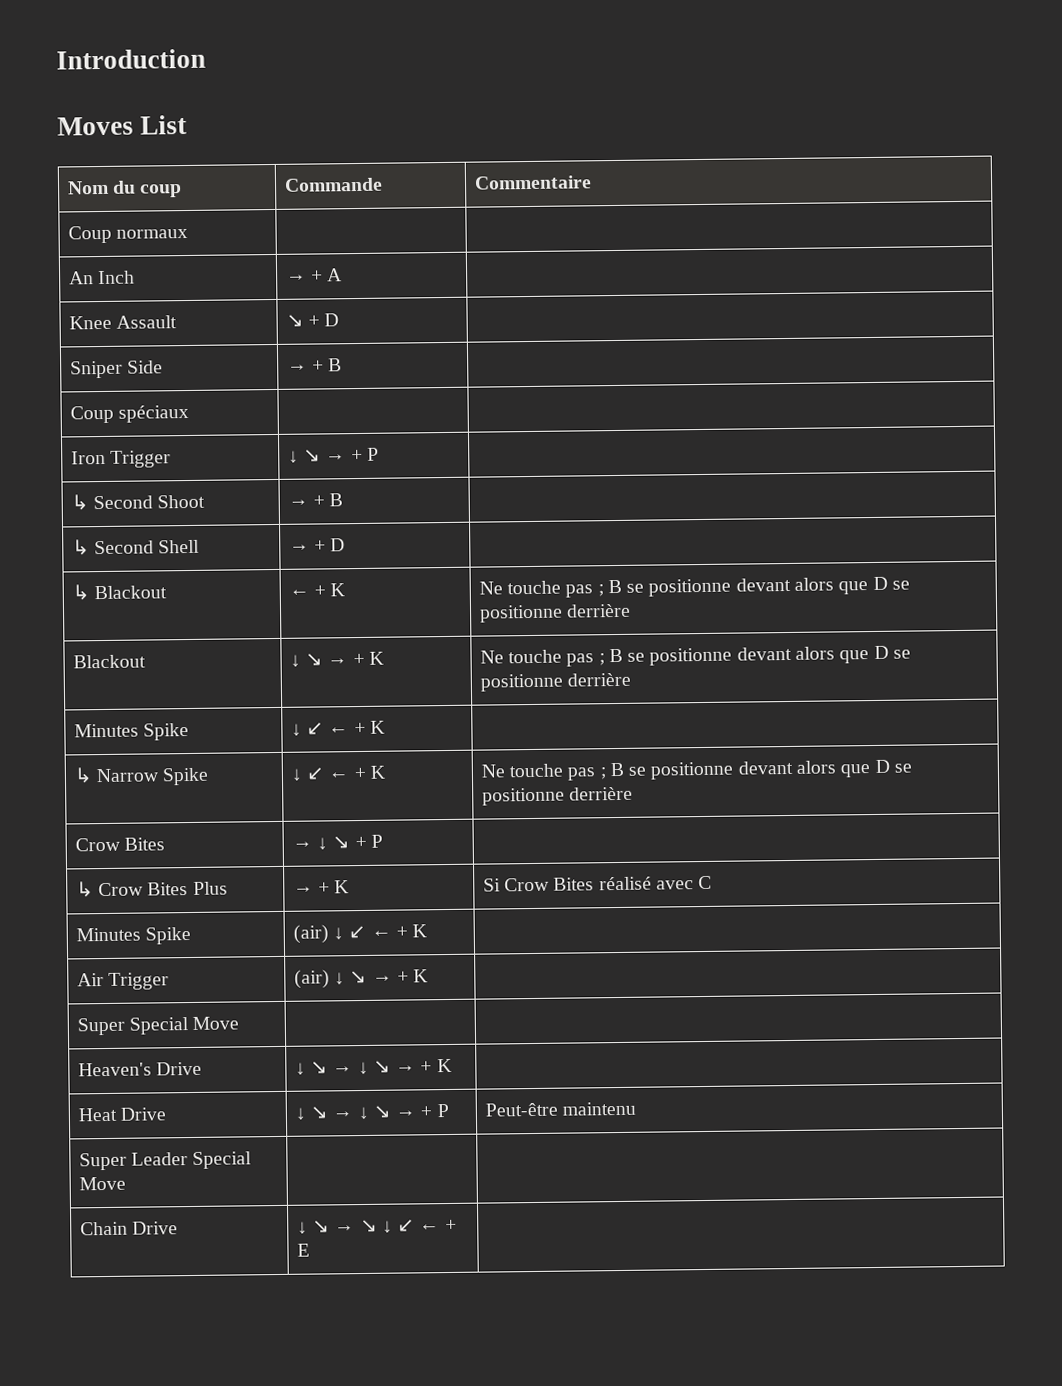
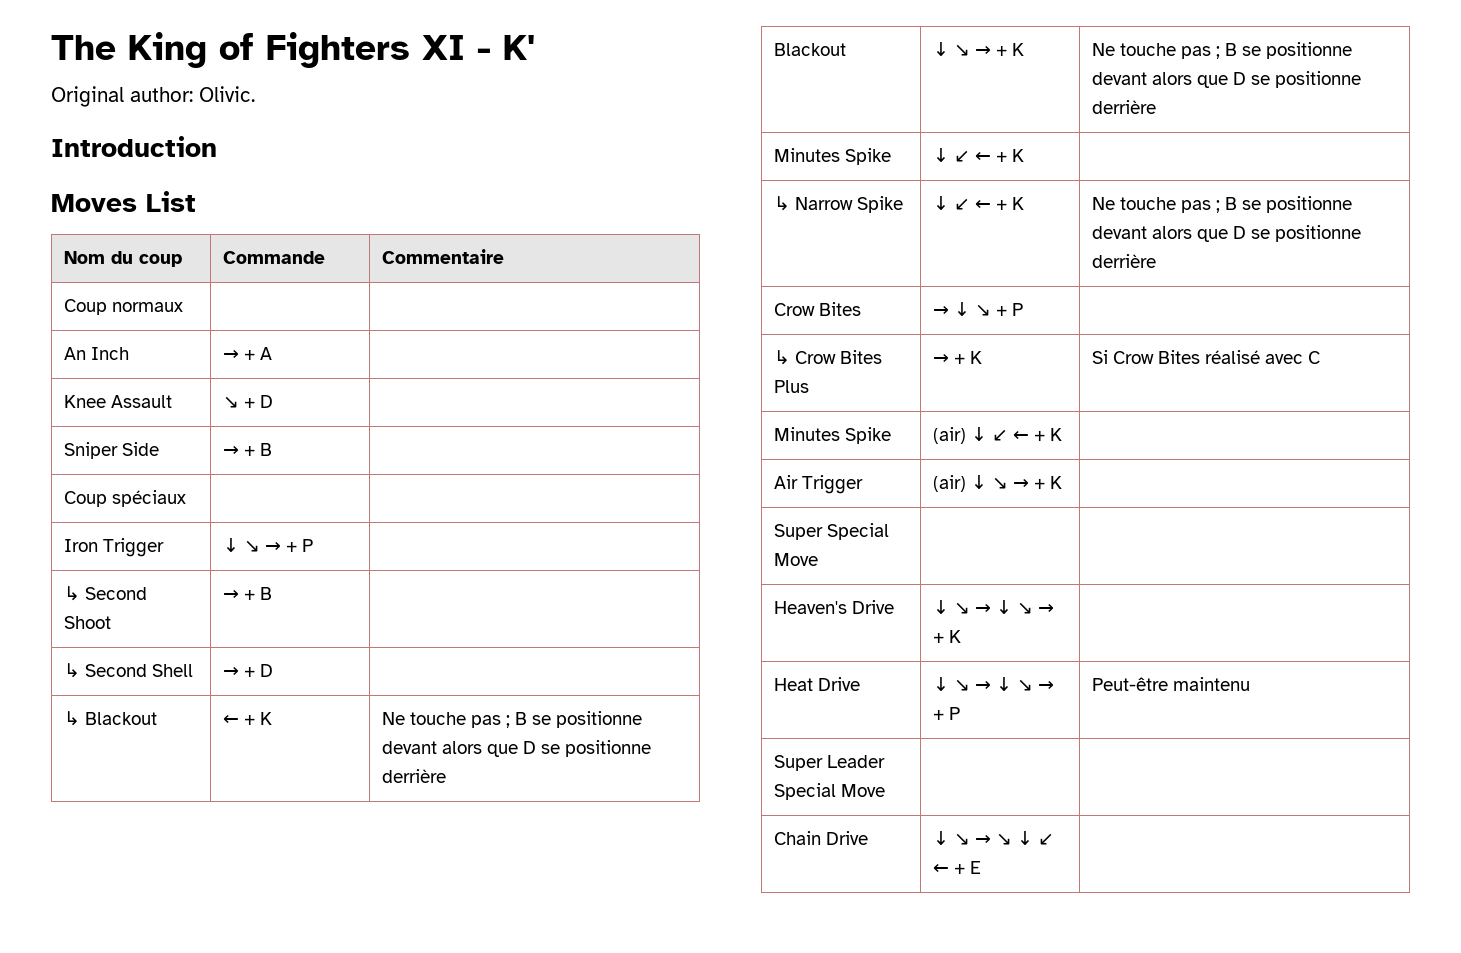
(56, 59) none -> [51,32,535,68] [51,86,255,107] The King of Fighters XI - K' // Original author: Olivic. //

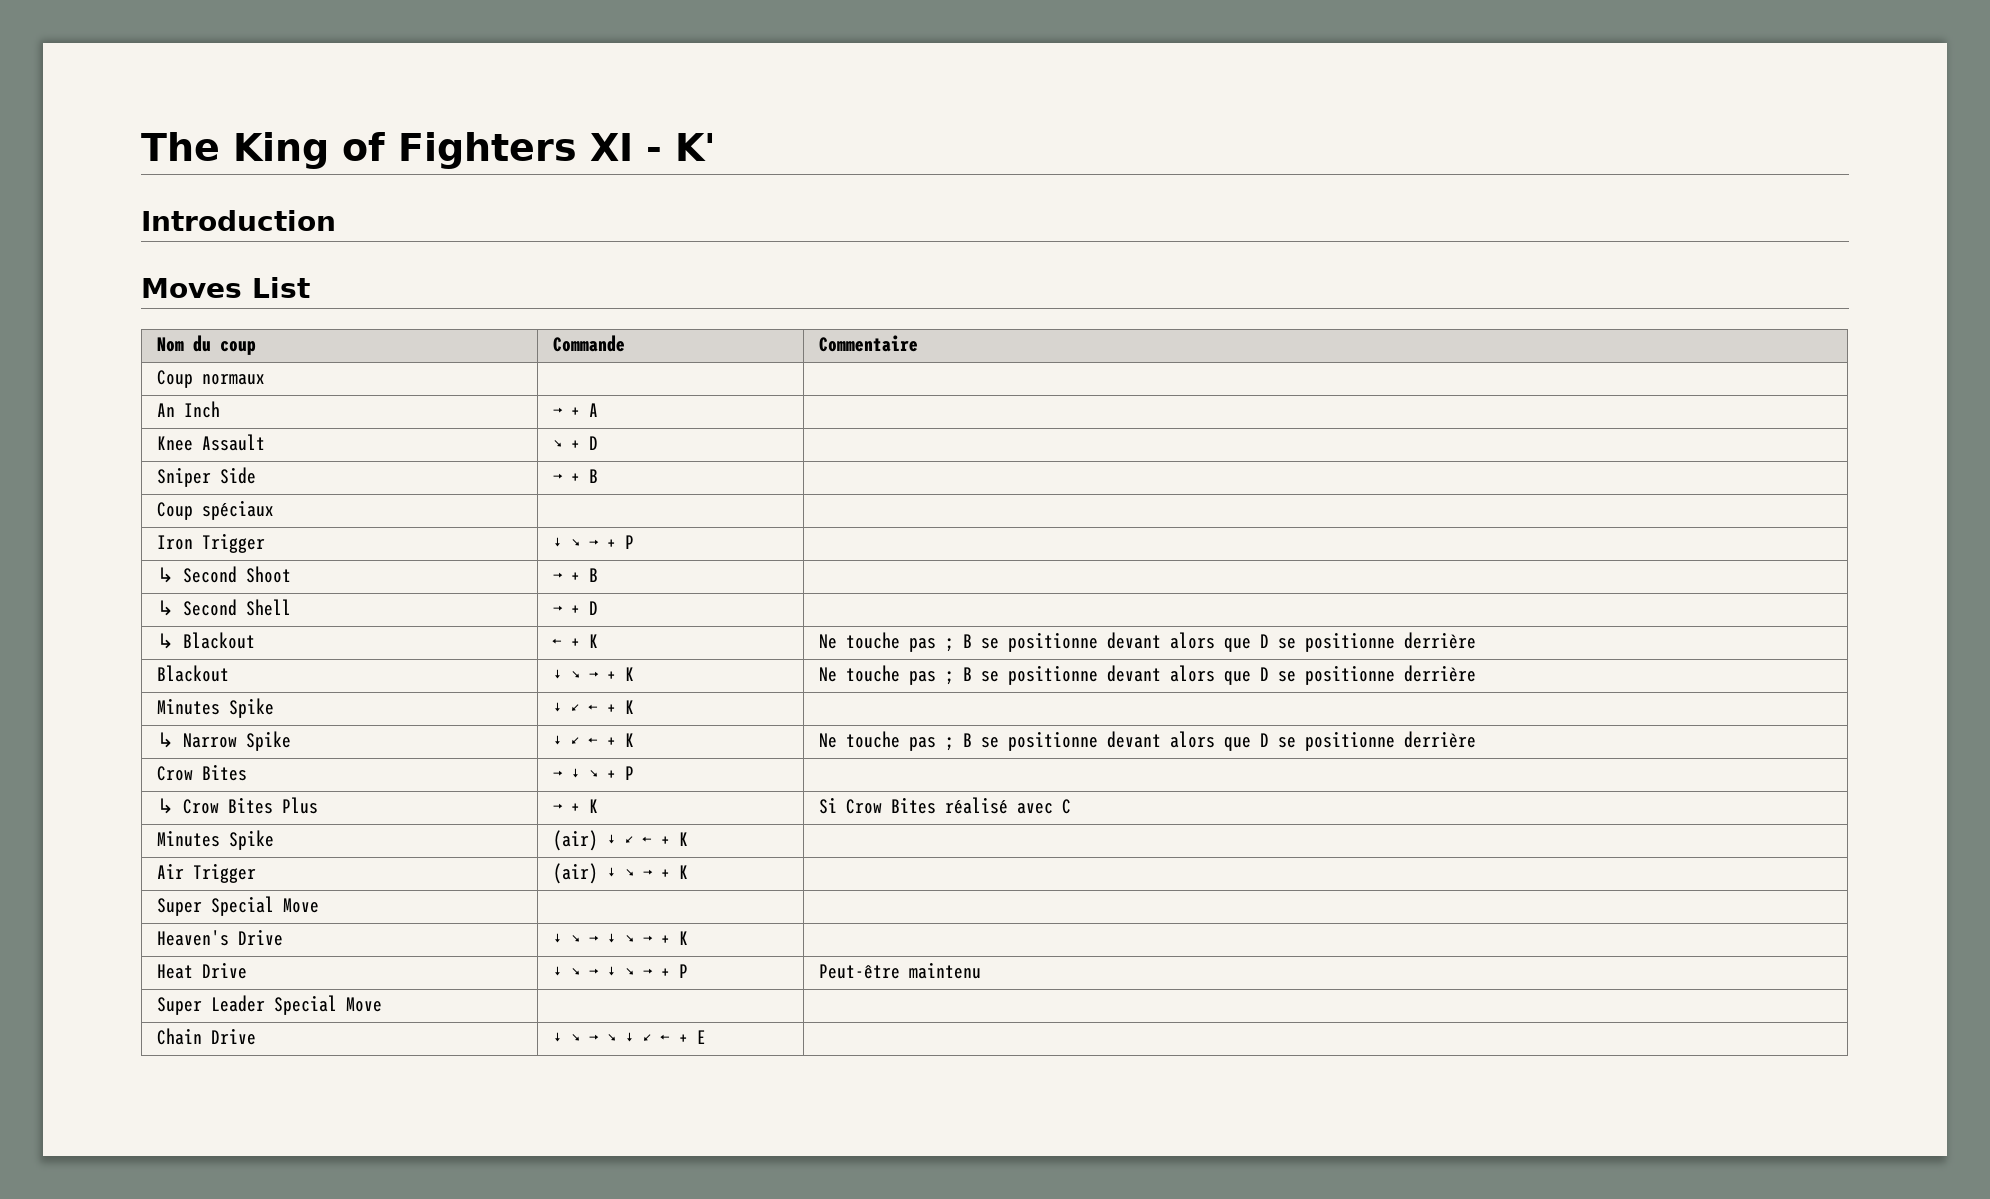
[51,86,255,107] // Original author: Olivic. -> (716, 147) none

